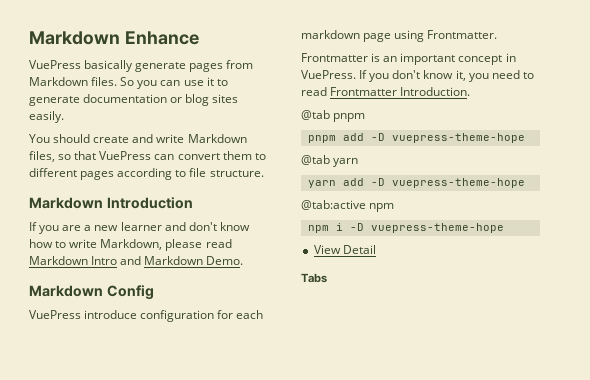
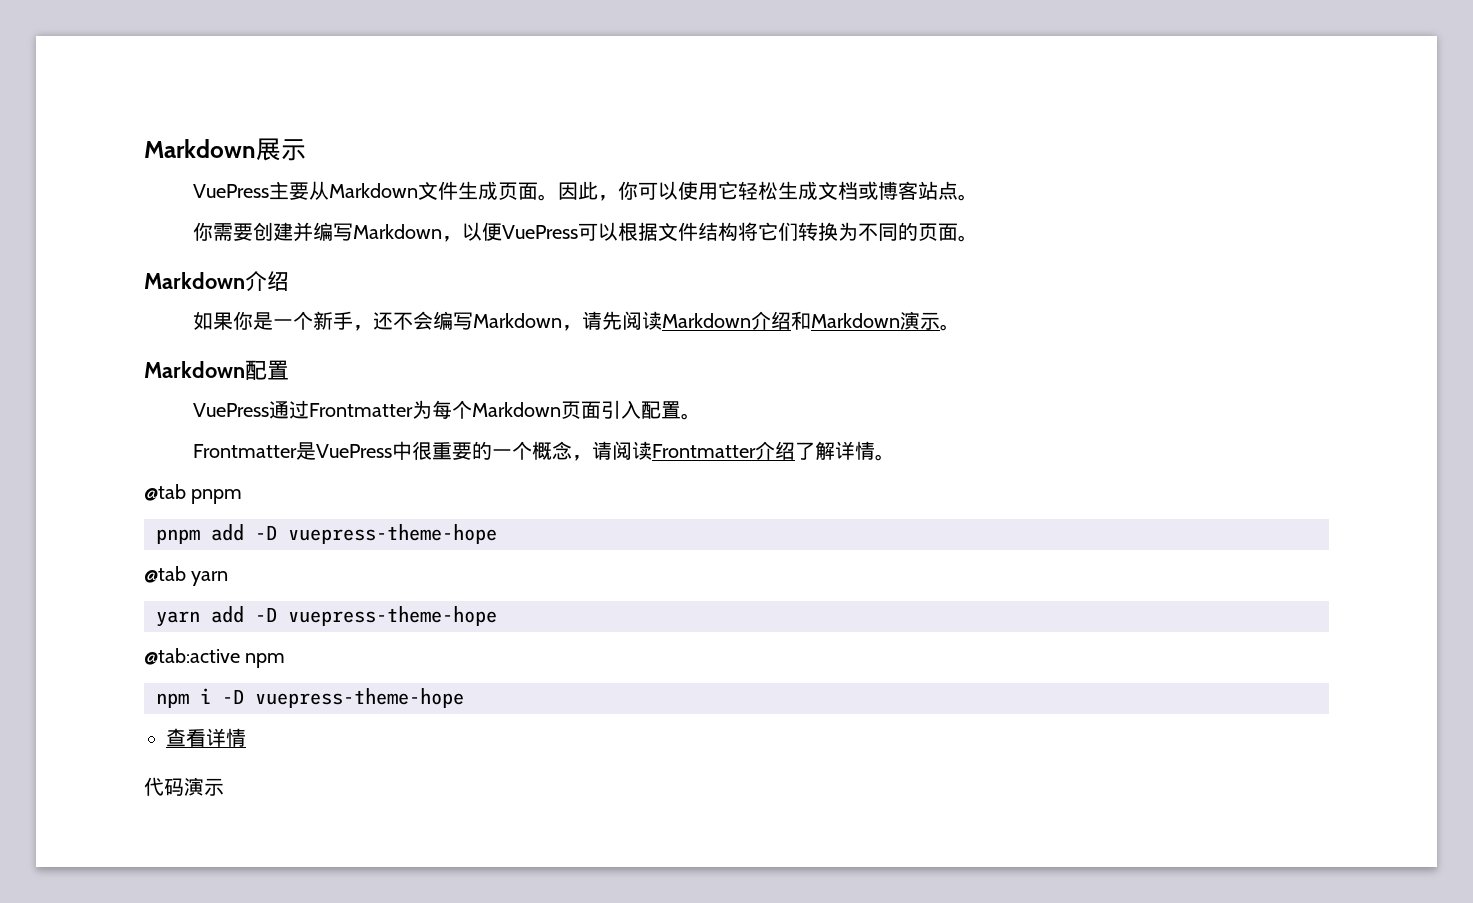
[29,31,199,45] [29,60,254,72] [29,77,228,89] [29,94,239,106] [29,111,64,123] [29,134,247,143] [29,151,266,162] [29,168,264,180] [29,197,193,209] [29,222,250,234] [29,239,232,251] [29,256,244,265] [29,285,154,300] [29,310,264,322] [301,30,498,42] [301,53,516,65] [301,70,534,82] [301,87,471,96] Markdown Enhance // VuePress basically generate pages from Markdown files. So you can use it to generate documentation or blog sites easily. // You should create and write Markdown files, so that VuePress can convert them to different pages according to file structure. // Markdown Introduction // If you are a new learner and don't know how to write Markdown, please read Markdown Intro and Markdown Demo. // Markdown Config // VuePress introduce configuration for each markdown page using Frontmatter. // Frontmatter is an important concept in VuePress. If you don't know it, you need to read Frontmatter Introduction. -> [144,138,306,161] [192,181,978,201] [192,222,978,242] [144,271,289,292] [192,311,960,331] [144,360,289,380] [192,400,701,420] [192,441,895,461] Markdown展示 // VuePress主要从Markdown文件生成页面。因此，你可以使用它轻松生成文档或博客站点。 // 你需要创建并编写Markdown，以便VuePress可以根据文件结构将它们转换为不同的页面。 // Markdown介绍 // 如果你是一个新手，还不会编写Markdown，请先阅读Markdown介绍和Markdown演示。 // Markdown配置 // VuePress通过Frontmatter为每个Markdown页面引入配置。 // Frontmatter是VuePress中很重要的一个概念，请阅读Frontmatter介绍了解详情。
[313,245,376,254] [301,273,327,283] View Detail // Tabs -> [166,728,246,747] [144,777,224,796] 查看详情 // 代码演示

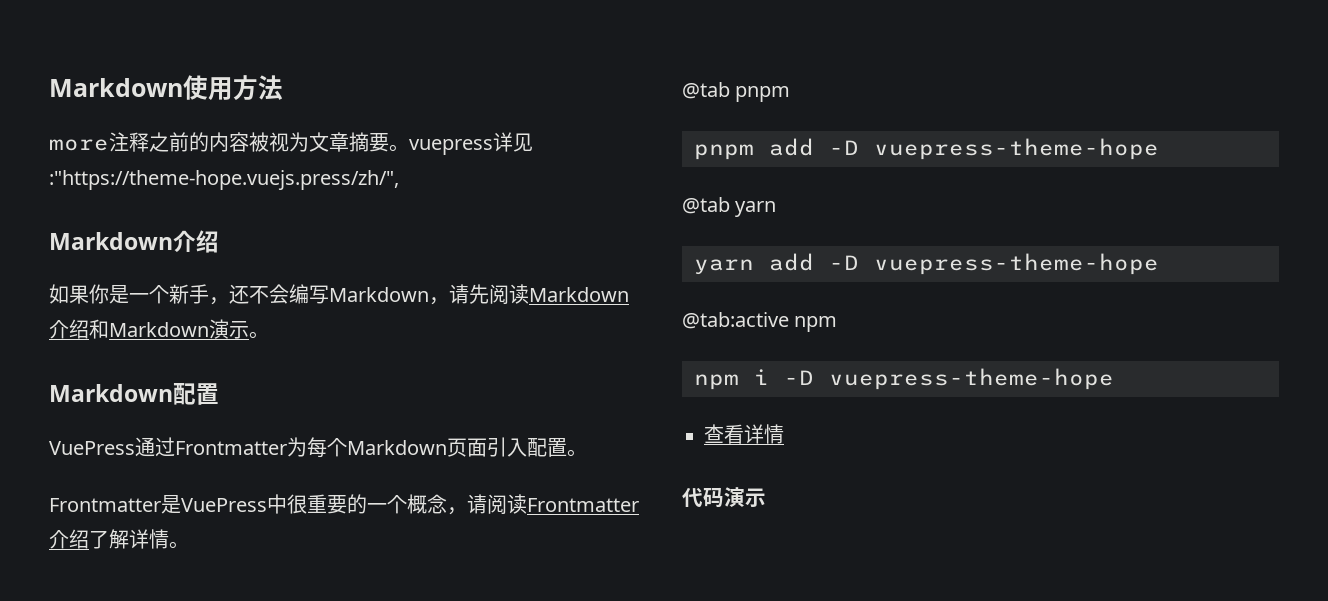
[144,138,306,161] [192,181,978,201] [192,222,978,242] Markdown展示 // VuePress主要从Markdown文件生成页面。因此，你可以使用它轻松生成文档或博客站点。 // 你需要创建并编写Markdown，以便VuePress可以根据文件结构将它们转换为不同的页面。 -> [49,75,283,100] [49,132,533,155] [49,170,399,190] Markdown使用方法 // more注释之前的内容被视为文章摘要。vuepress详见:"https://theme-hope.vuejs.press/zh/",

